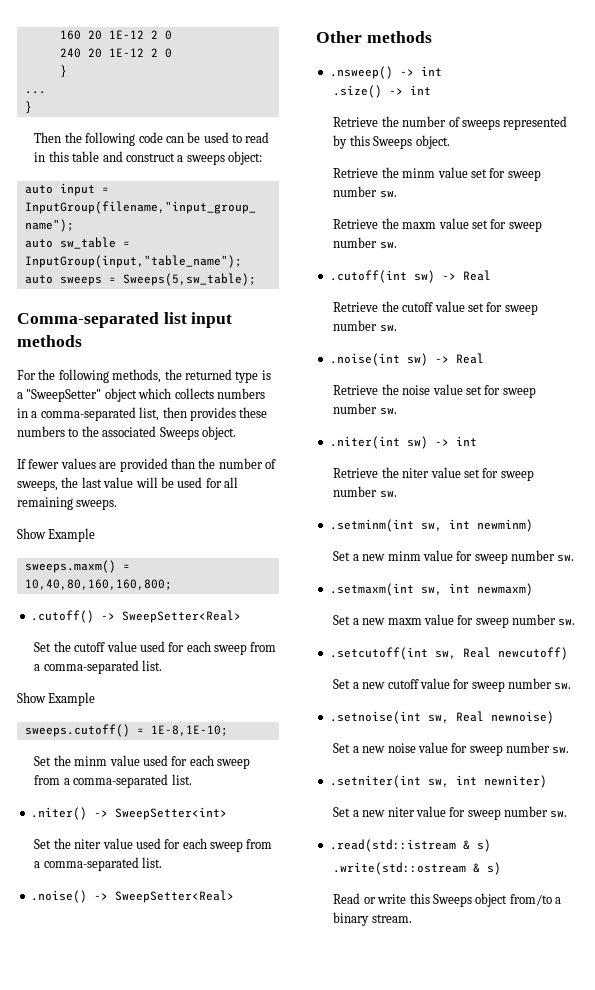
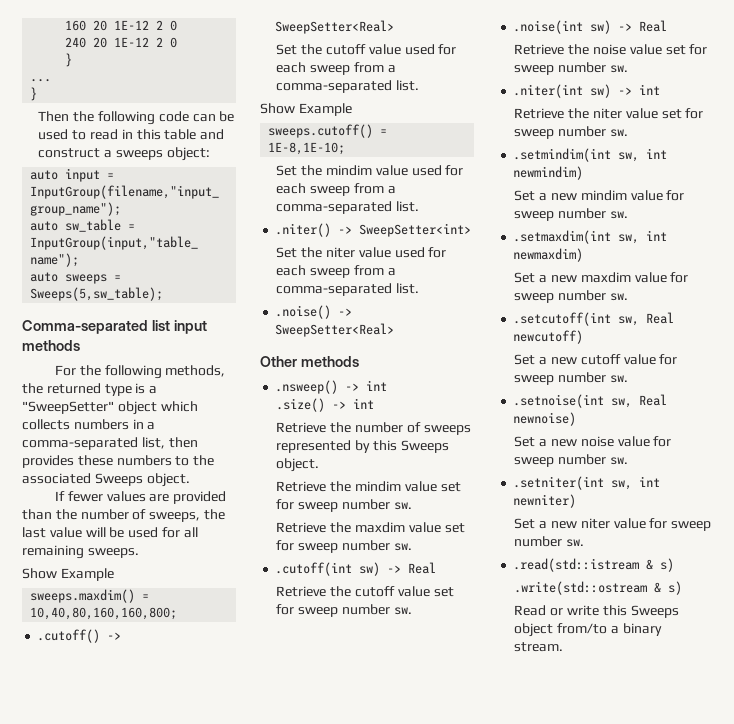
[24,560,116,573] sweeps.maxm() -> [30,589,136,603] sweeps.maxdim()
[74,756,108,766] minm -> [325,165,372,176] mindim
[402,168,436,178] minm -> [354,481,401,492] mindim
[402,222,437,229] maxm -> [354,522,405,533] maxdim
[329,519,533,532] [333,550,575,564] [329,583,533,596] [333,615,422,625] .setminm(int sw, int newminm) // Set a new minm value for sweep number sw. // .setmaxm(int sw, int newmaxm) // Set a new maxm -> [513,148,668,162] [513,166,584,180] [514,190,685,201] [514,208,628,221] [513,230,668,244] [513,248,584,262] [514,272,631,283] .setmindim(int sw, int newmindim) // Set a new mindim value for sweep number sw. // .setmaxdim(int sw, int newmaxdim) // Set a new maxdim

